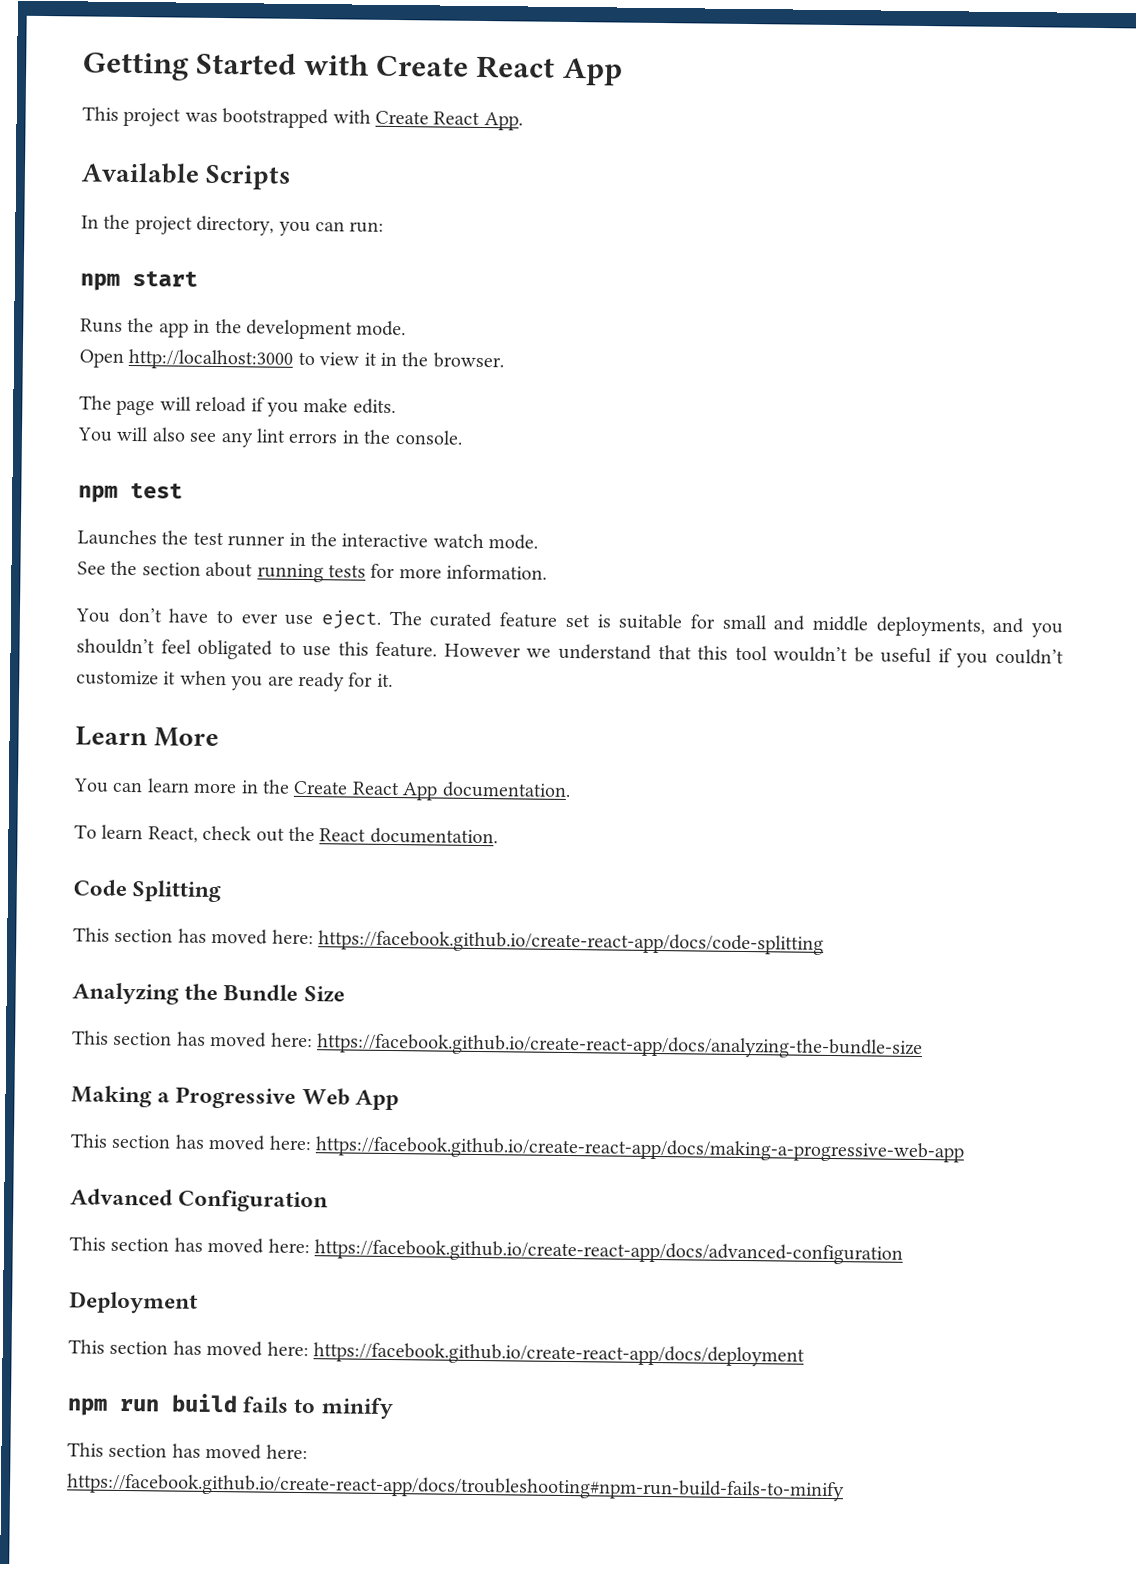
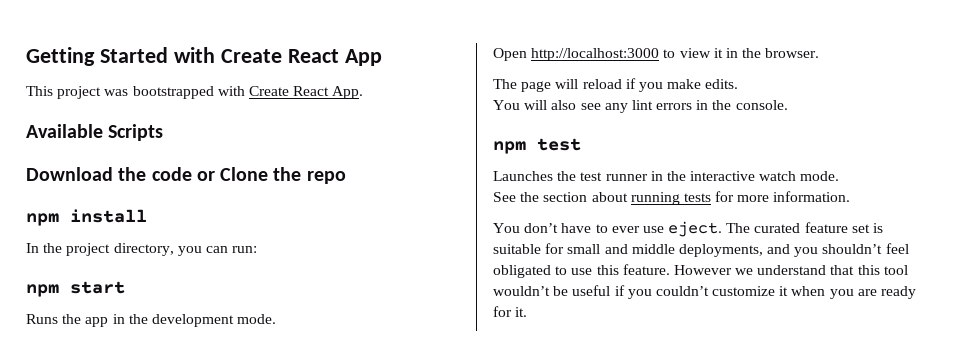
(293, 177) none -> [26,167,346,184] [26,209,147,226] // Download the code or Clone the repo // npm install
[75,726,220,748] [73,778,571,801] [74,824,498,845] [73,879,222,903] [73,927,824,955] [72,982,345,1005] [72,1030,923,1060] [71,1085,399,1111] [70,1133,964,1163] [70,1188,329,1213] [69,1236,903,1265] [69,1291,198,1314] [68,1339,805,1367] [67,1393,394,1420] [67,1442,308,1460] [66,1473,845,1502] // Learn More // You can learn more in the Create React App documentation. // To learn React, check out the React documentation. // Code Splitting // This section has moved here: https://facebook.github.io/create-react-app/docs/code-splitting // Analyzing the Bundle Size // This section has moved here: https://facebook.github.io/create-react-app/docs/analyzing-the-bundle-size // Making a Progressive Web App // This section has moved here: https://facebook.github.io/create-react-app/docs/making-a-progressive-web-app // Advanced Configuration // This section has moved here: https://facebook.github.io/create-react-app/docs/advanced-configuration // Deployment // This section has moved here: https://facebook.github.io/create-react-app/docs/deployment // npm run build fails to minify // This section has moved here: https://facebook.github.io/create-react-app/docs/troubleshooting#npm-run-build-fails-to-minify -> (528, 312) none

